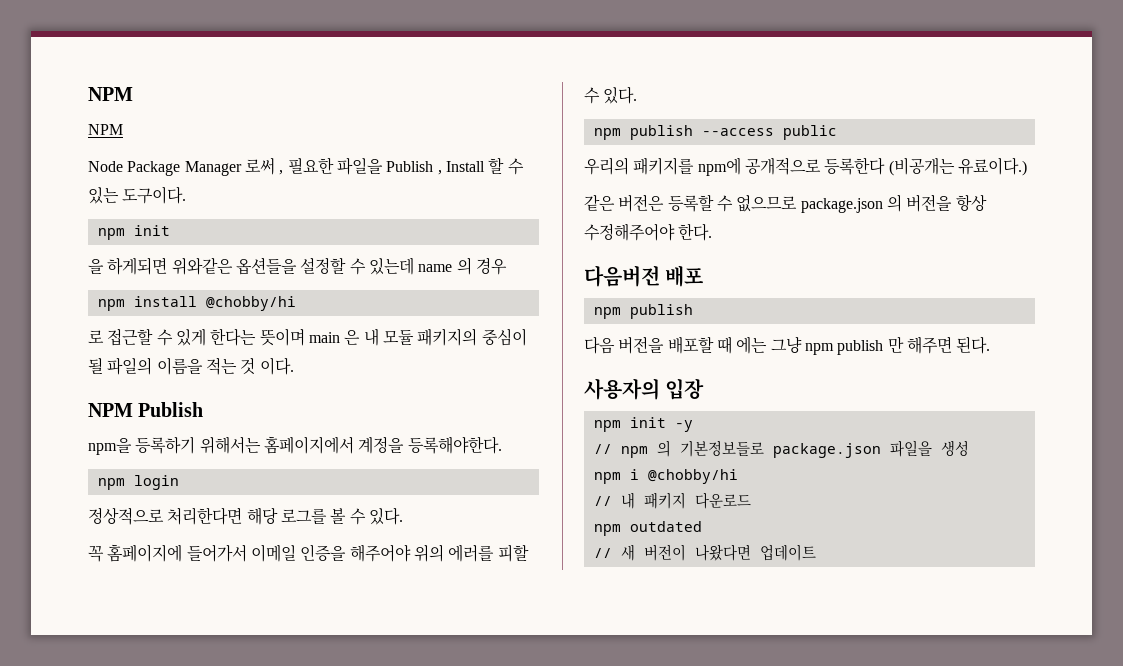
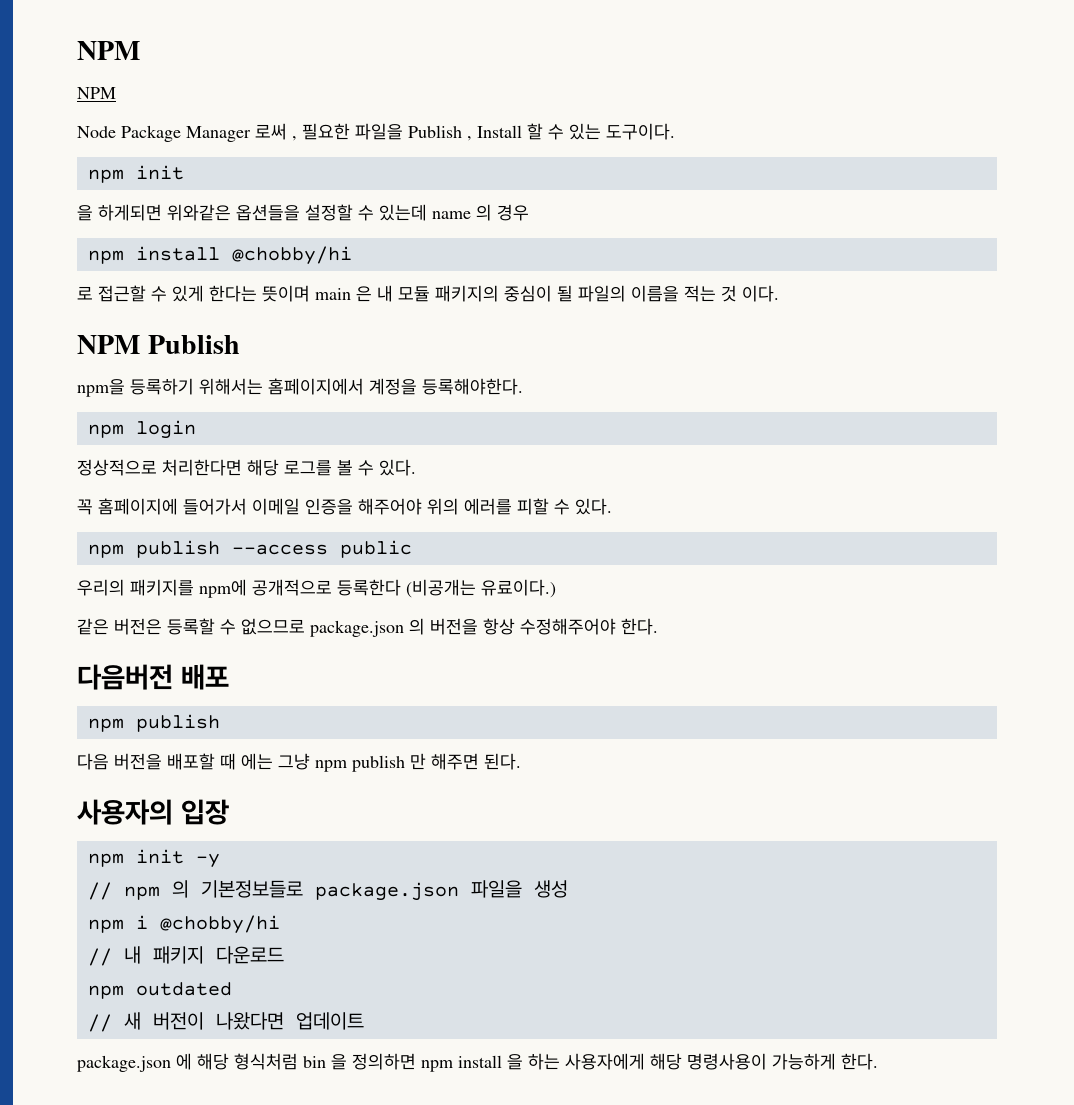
(816, 552) none -> [77,1053,878,1072] // package.json 에 해당 형식처럼 bin 을 정의하면 npm install 을 하는 사용자에게 해당 명령사용이 가능하게 한다.

